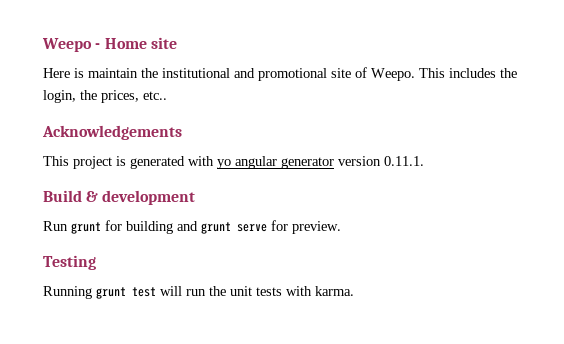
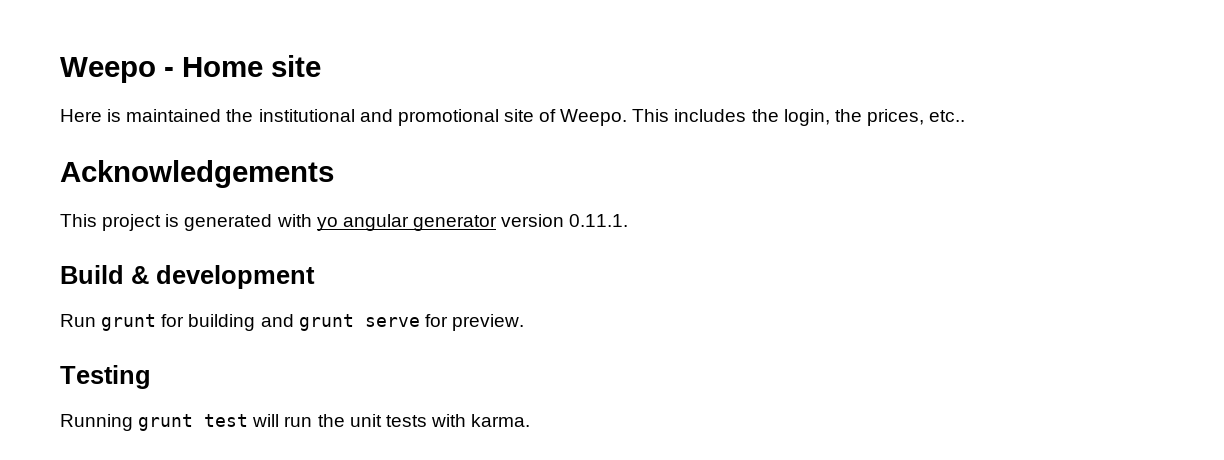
[88,68,138,78] maintain -> [126,109,222,122] maintained

